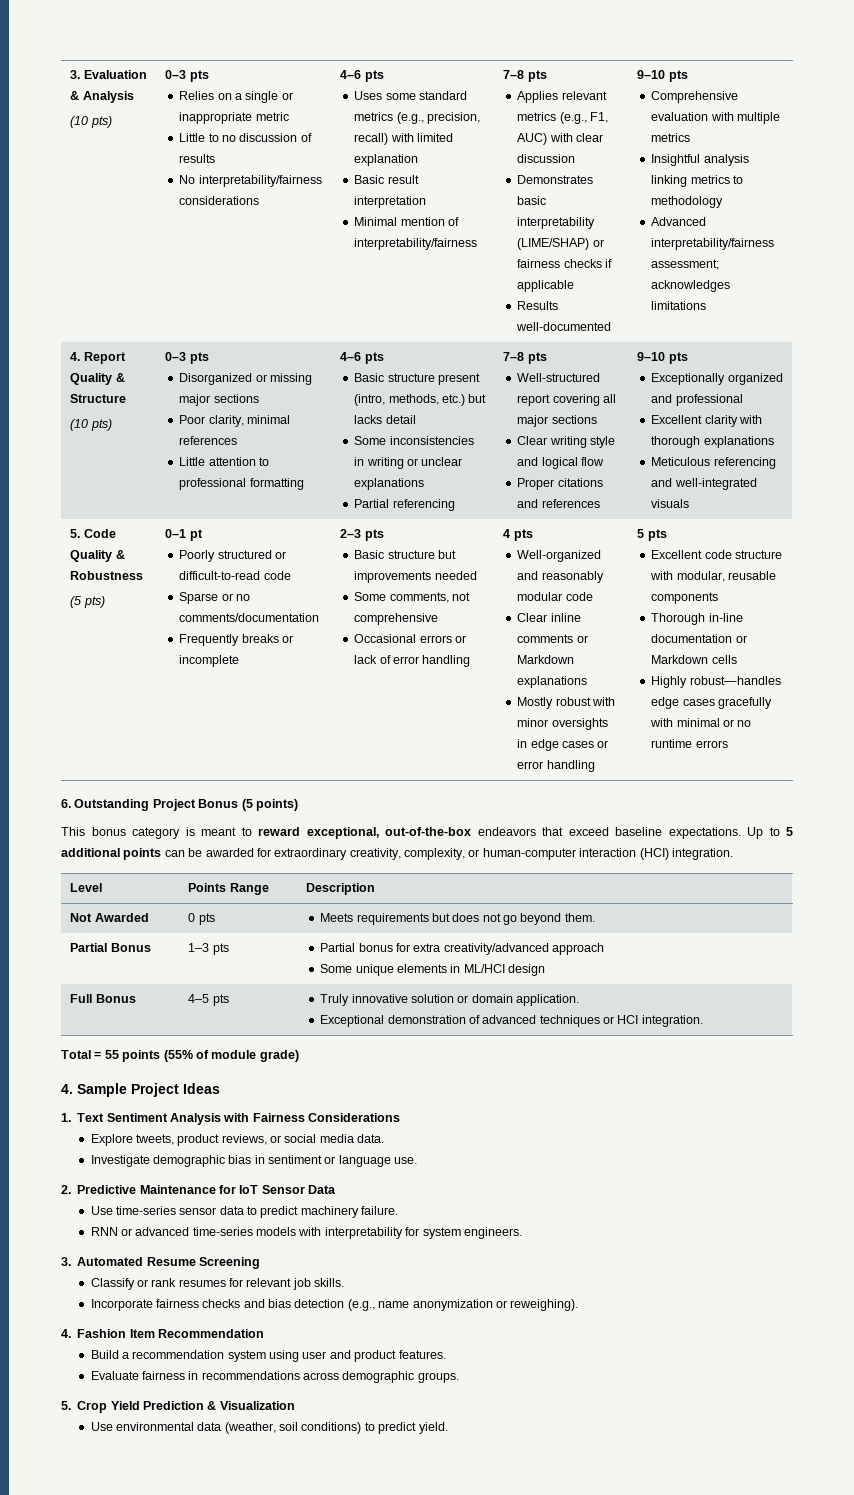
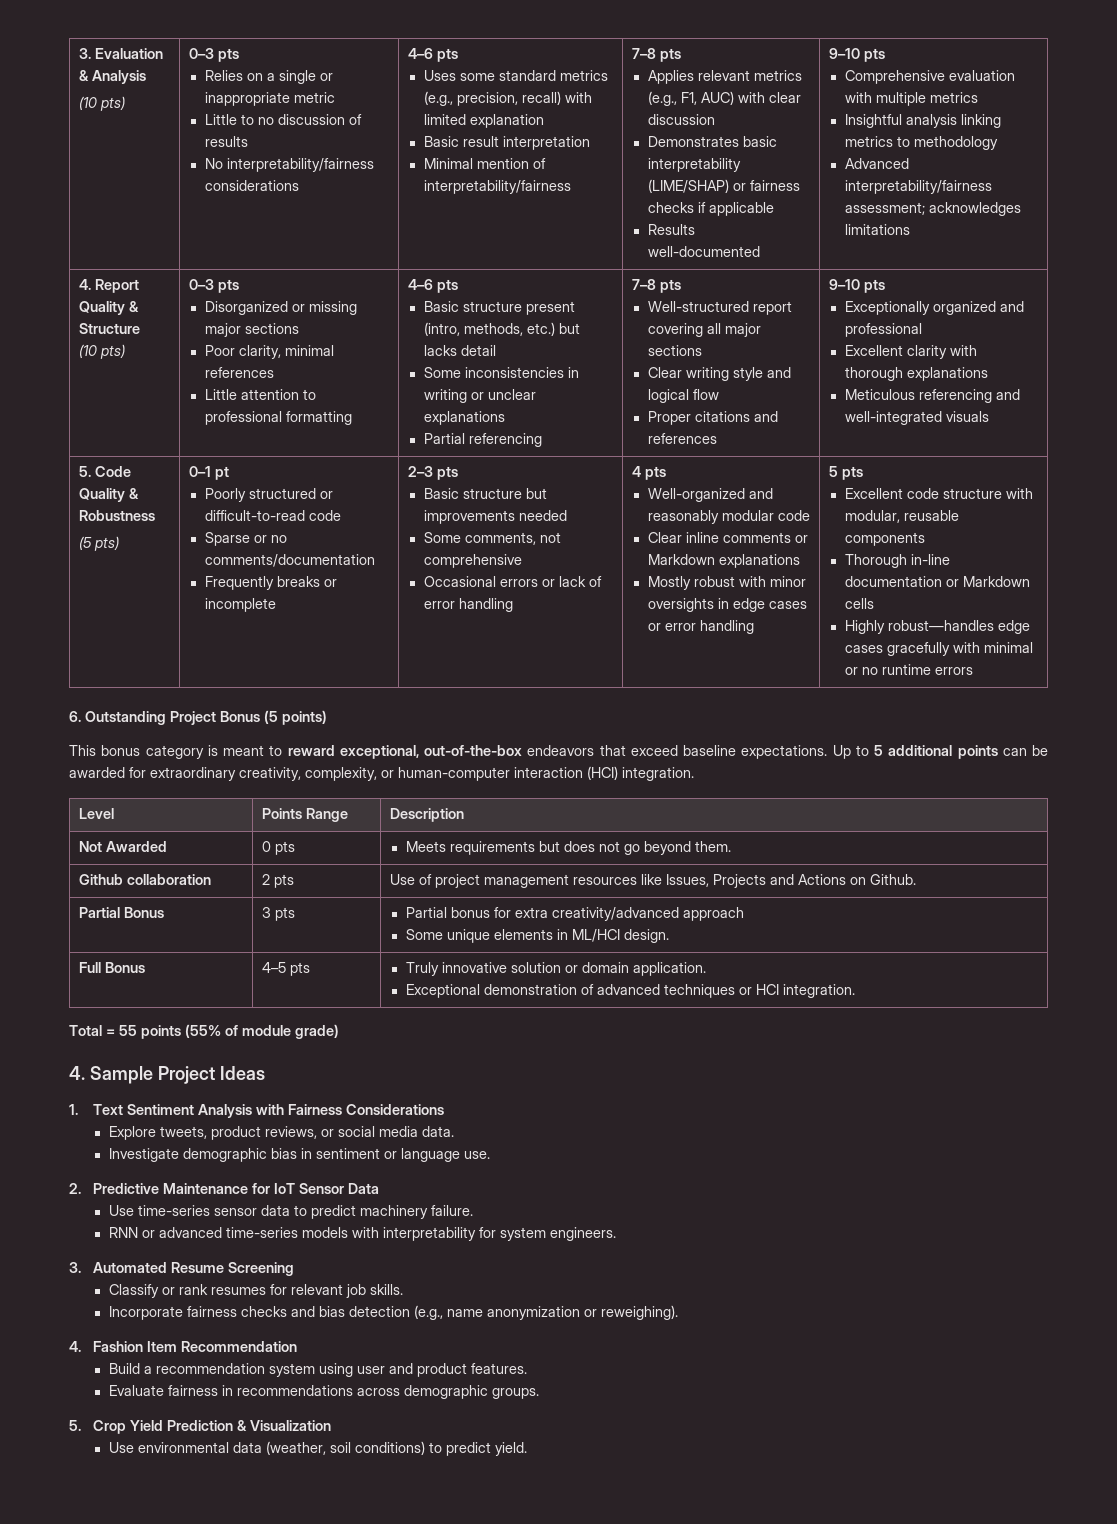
(595, 917) none -> [78,874,211,885] [261,874,294,888] [389,874,916,888] // Github collaboration | 2 pts | Use of project management resources like Issues, Projects and Actions on Github.
[188,943,210,952] 1–3 -> [261,907,271,918] 3
[508,964,546,976] design -> [623,929,669,943] design.

